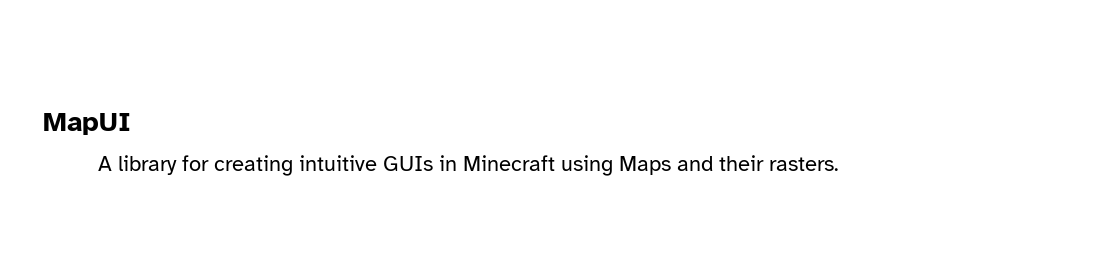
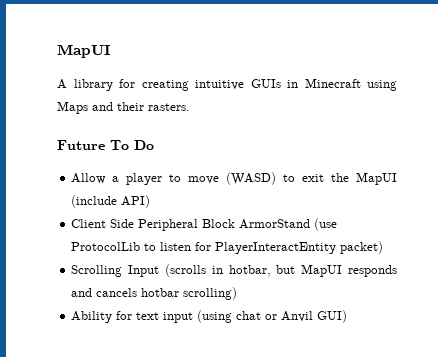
(839, 164) none -> [57,140,154,150] [71,172,397,185] [71,195,151,208] [71,218,338,231] [71,241,384,254] [71,264,397,277] [71,287,238,300] [71,310,348,323] // Future To Do // Allow a player to move (WASD) to exit the MapUI (include API) // Client Side Peripheral Block ArmorStand (use ProtocolLib to listen for PlayerInteractEntity packet) // Scrolling Input (scrolls in hotbar, but MapUI responds and cancels hotbar scrolling) // Ability for text input (using chat or Anvil GUI)

